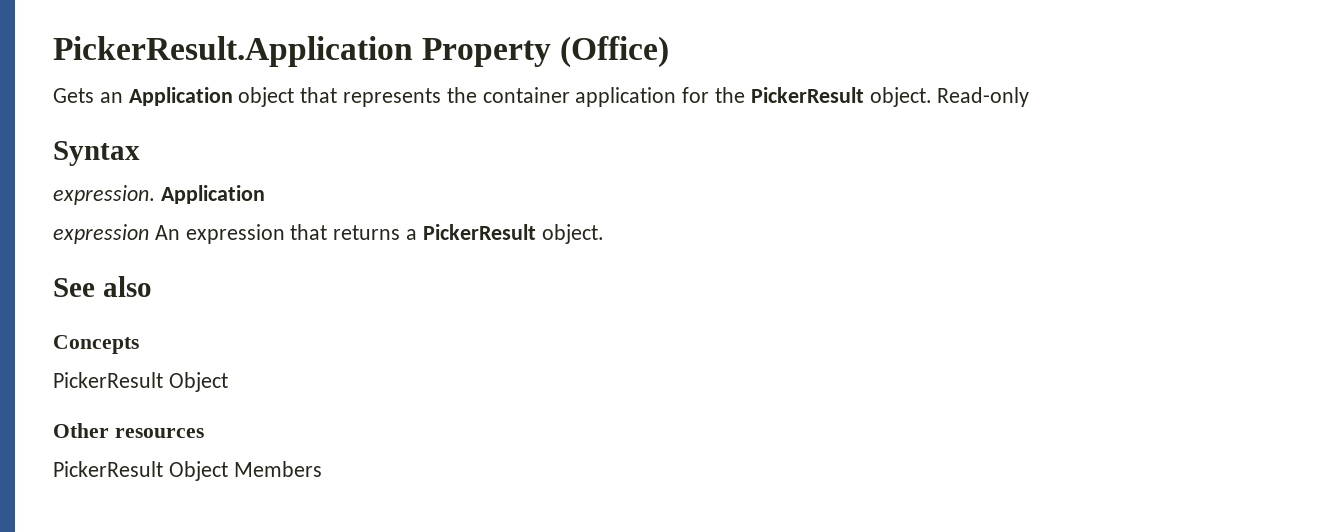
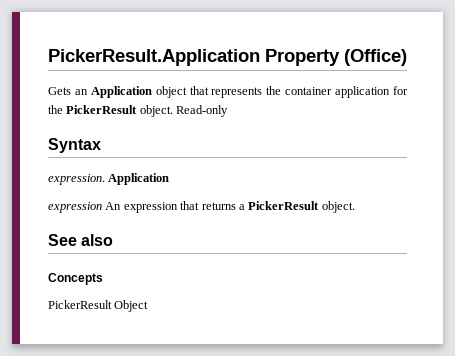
[53,423,204,438] [53,461,322,481] // Other resources // PickerResult Object Members -> (149, 306) none

